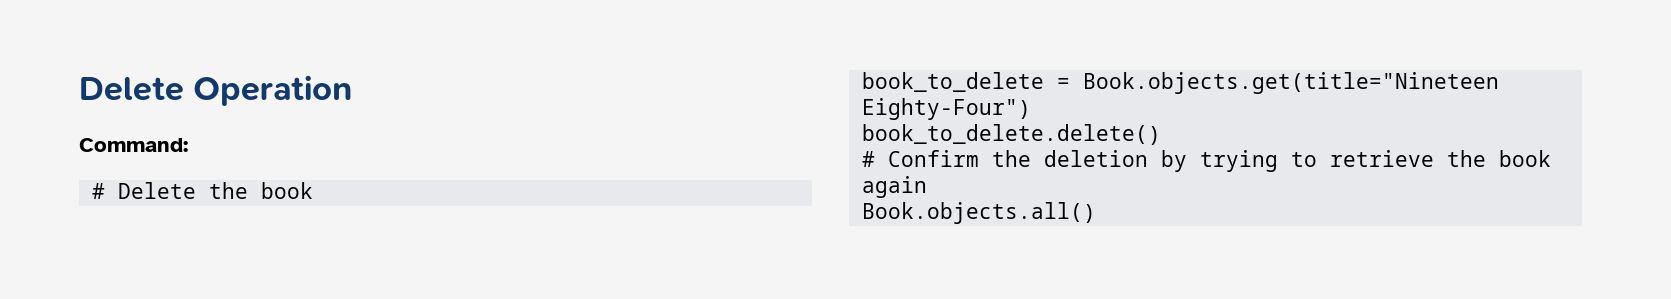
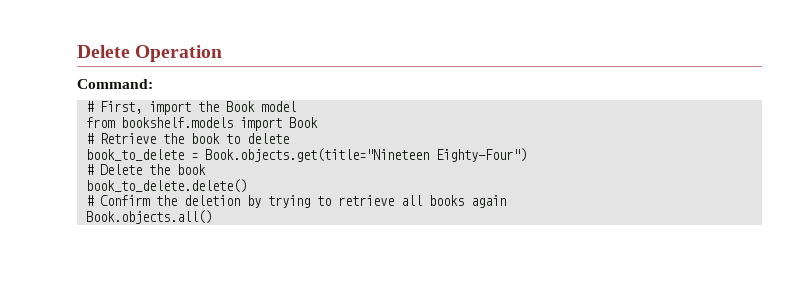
[118,182,314,199] Delete the book -> [100,101,297,115] [86,117,319,131] [86,133,290,144] First, import the Book model // from bookshelf.models import Book // # Retrieve the book to delete
(1032, 109) none -> [86,164,207,175] // # Delete the book
[1447,150,1552,167] the book -> [401,195,465,206] all books

